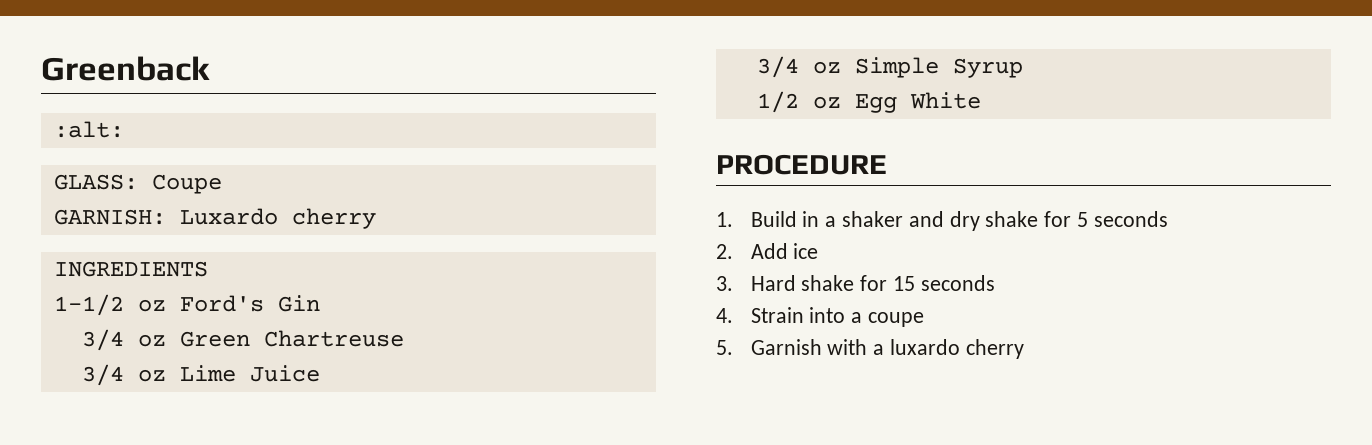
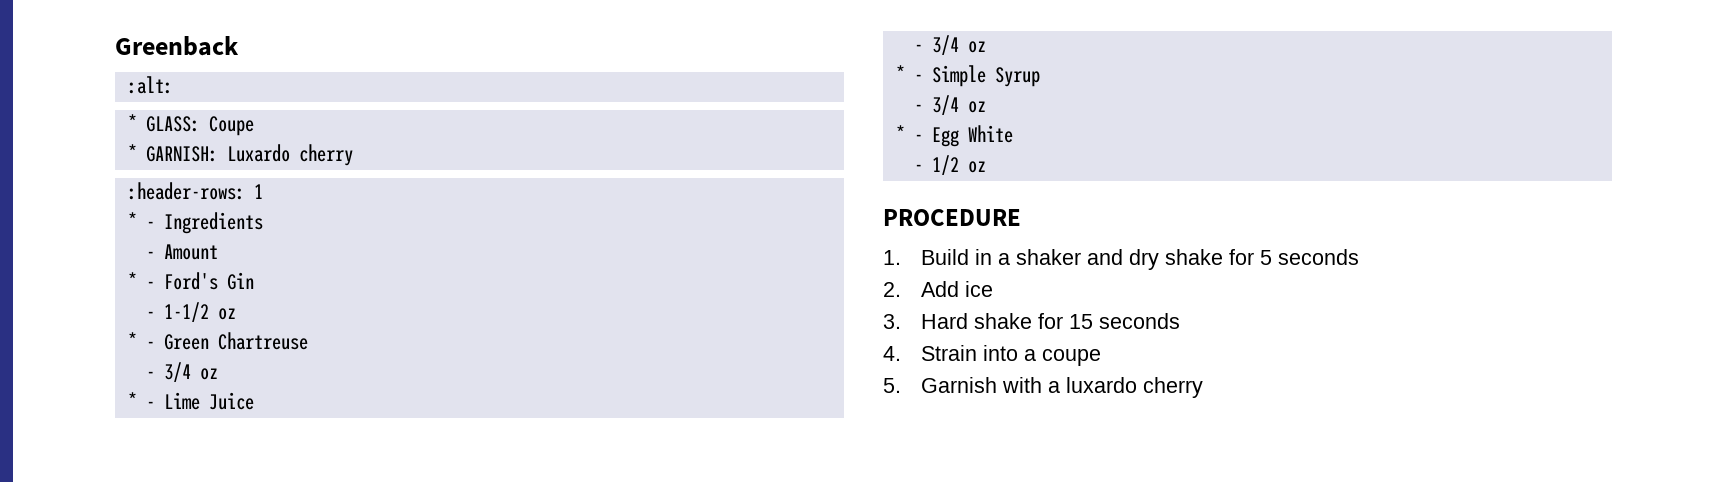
(124, 129) none -> [127,114,137,131] *
(222, 184) none -> [127,144,137,161] *
[53,261,208,277] [53,294,166,316] INGREDIENTS // 1-1/2 oz -> [127,182,263,200] [127,212,263,234] [145,244,218,260] [127,272,155,289] :header-rows: 1 // * - Ingredients // - Amount // * -
[81,329,166,351] 3/4 oz -> [145,302,236,322] [127,332,155,349] - 1-1/2 oz // * -
[81,364,166,386] 3/4 oz -> [145,362,218,382] [127,392,155,409] - 3/4 oz // * -
[756,56,841,78] 3/4 oz -> [913,35,986,55] [895,65,923,82] - 3/4 oz // * -
(1023, 68) none -> [913,95,986,115] [895,125,1013,147] [913,164,923,172] - 3/4 oz // * - Egg White // -
[854,92,981,113] Egg White -> (986, 167) none

